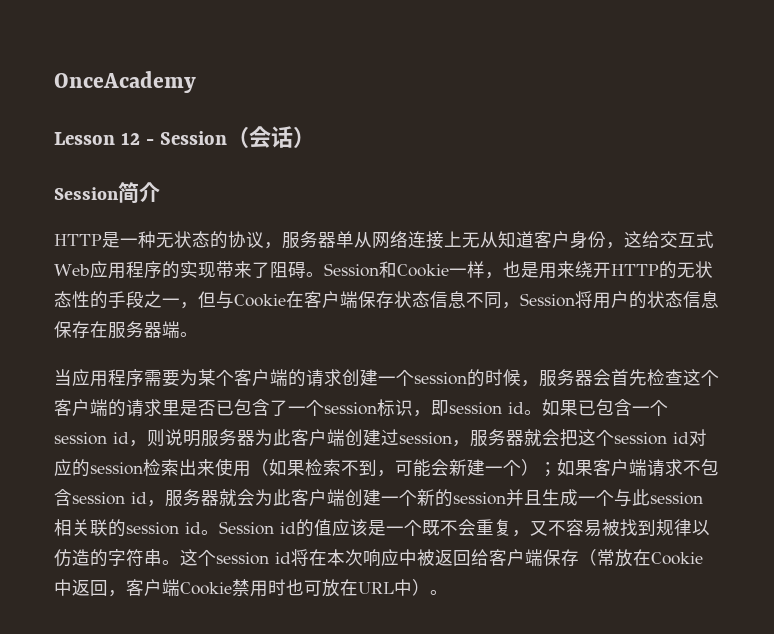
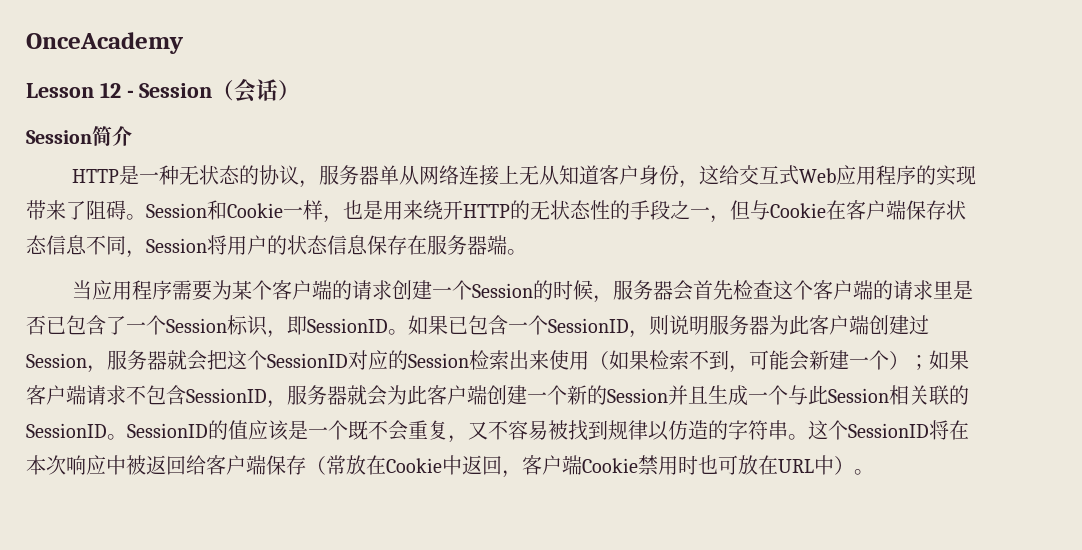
[414,372,467,385] session -> [471,283,533,298] Session
[324,402,377,415] session -> [166,318,227,333] Session
[449,402,524,415] session id -> [307,318,388,333] SessionID
[54,432,129,445] session id -> [548,318,629,333] SessionID
[399,432,452,445] session -> [26,353,87,368] Session
[614,429,707,446] [54,459,143,477] session id对应的session -> [267,350,469,370] SessionID对应的Session
[72,492,147,505] session id -> [186,388,267,403] SessionID
[453,492,506,505] session -> [607,388,668,403] Session
[650,492,703,505] session -> [828,388,889,403] Session
[126,521,296,535] session id。Session id -> [26,423,208,440] SessionID。SessionID
[216,552,291,565] session id -> [848,423,929,438] SessionID

